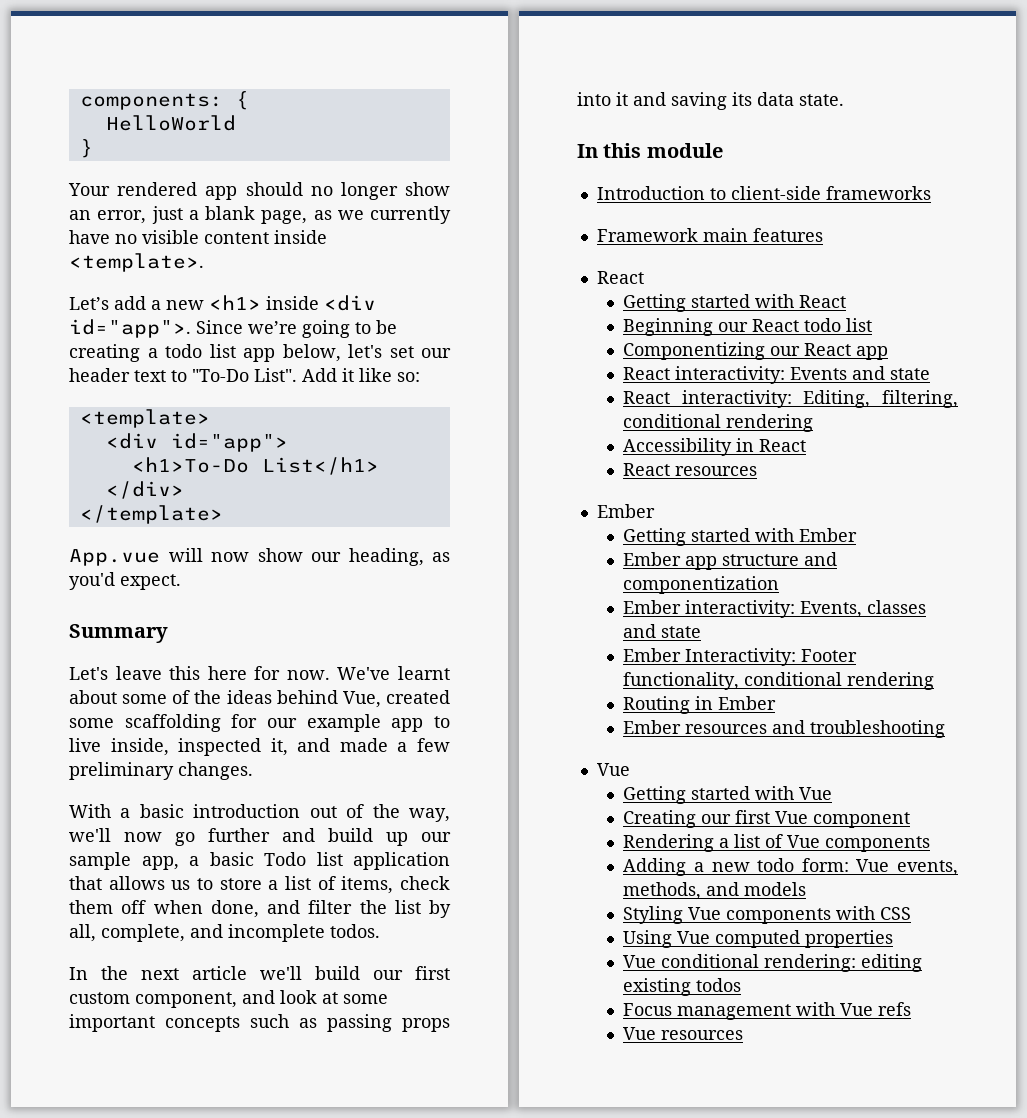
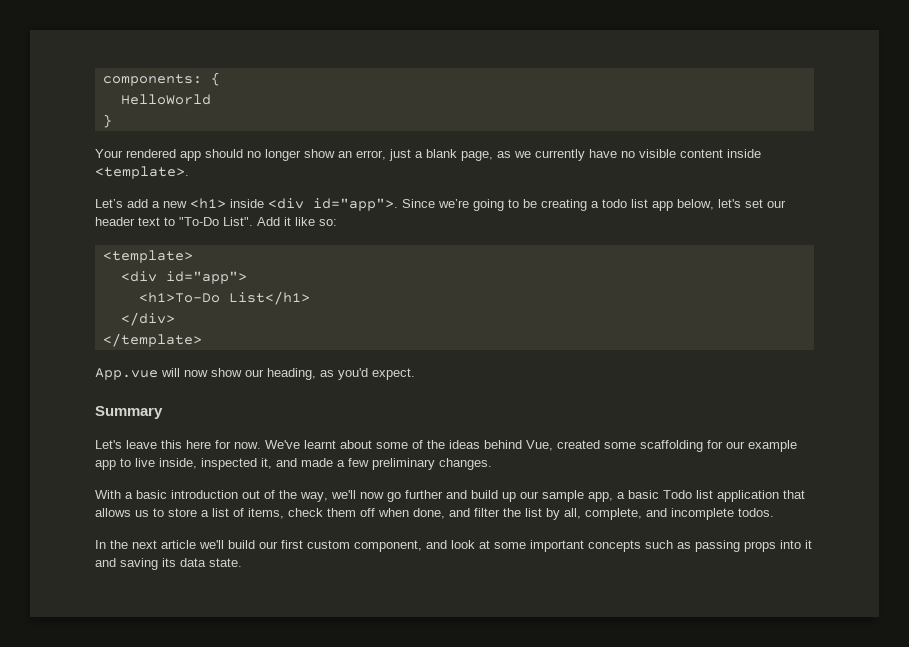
[577,143,723,158] [596,186,931,200] [596,228,823,242] [596,271,644,284] [623,294,847,312] [623,318,873,336] [623,342,889,360] [623,366,931,384] [623,390,958,408] [623,414,814,432] [623,438,807,456] [623,463,758,476] [596,504,655,518] [623,528,858,546] [623,552,838,570] [623,576,780,594] [623,600,927,618] [623,624,702,638] [623,648,858,666] [623,672,935,690] [623,696,777,714] [623,720,946,738] [596,763,630,776] [623,786,833,804] [623,810,911,828] [623,834,931,852] [623,858,958,876] [623,882,807,900] [623,906,912,924] [623,930,894,948] [623,954,923,972] [623,978,742,996] [623,1002,912,1020] [623,1027,744,1040] // In this module // Introduction to client-side frameworks // Framework main features // React // Getting started with React // Beginning our React todo list // Componentizing our React app // React interactivity: Events and state // React interactivity: Editing, filtering, conditional rendering // Accessibility in React // React resources // Ember // Getting started with Ember // Ember app structure and componentization // Ember interactivity: Events, classes and state // Ember Interactivity: Footer functionality, conditional rendering // Routing in Ember // Ember resources and troubleshooting // Vue // Getting started with Vue // Creating our first Vue component // Rendering a list of Vue components // Adding a new todo form: Vue events, methods, and models // Styling Vue components with CSS // Using Vue computed properties // Vue conditional rendering: editing existing todos // Focus management with Vue refs // Vue resources -> (242, 562) none

